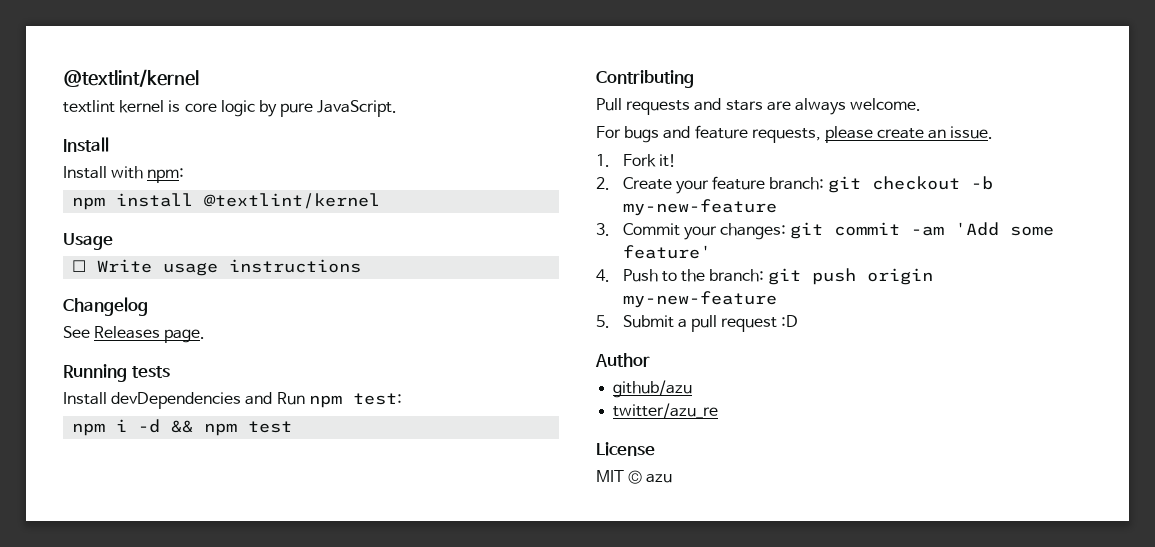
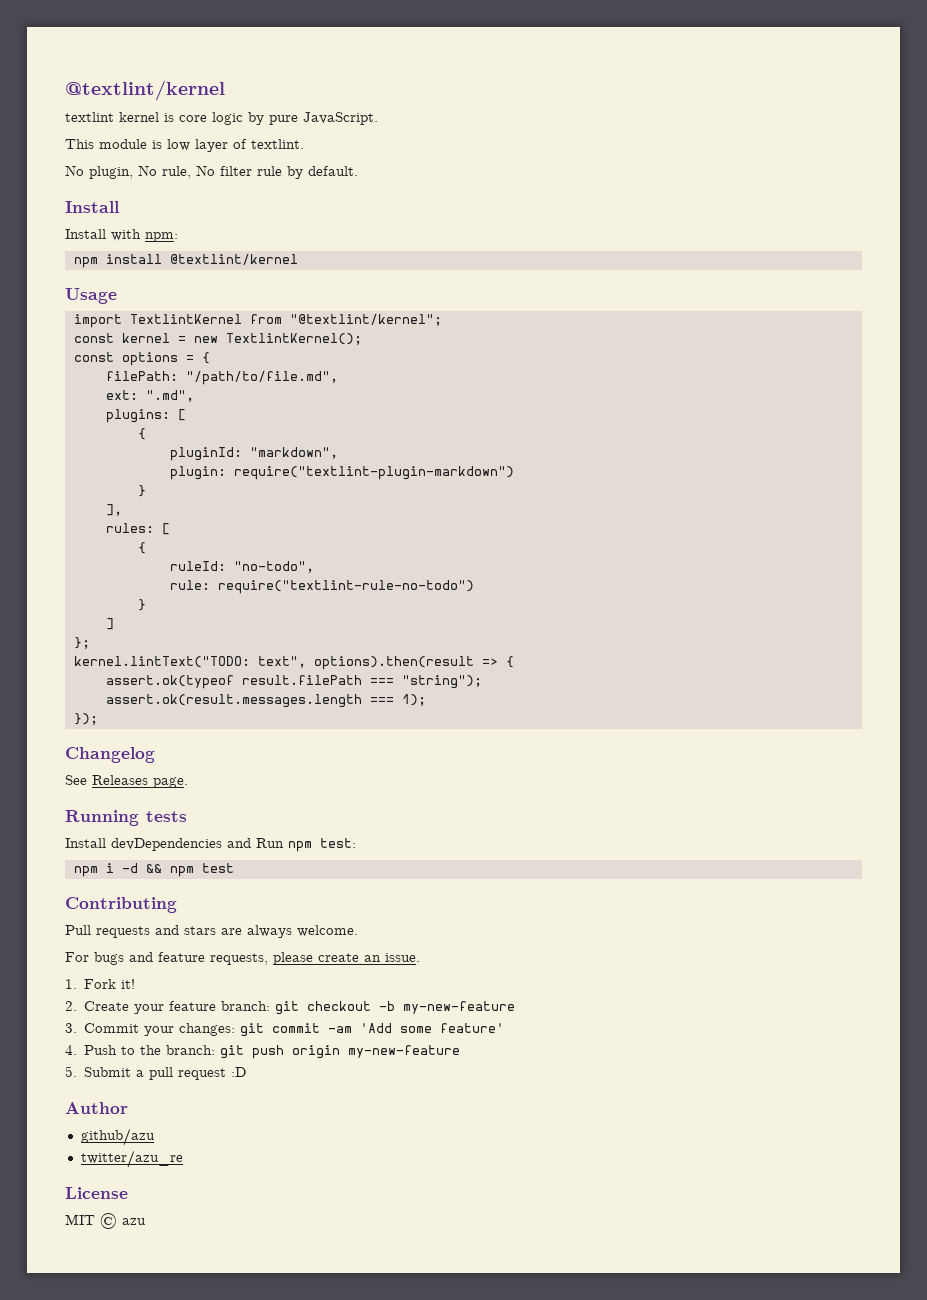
(398, 108) none -> [65,139,304,152] [65,165,358,179] // This module is low layer of textlint. // No plugin, No rule, No filter rule by default.
[72,259,362,276] ☐ Write usage instructions -> [73,314,442,328] [73,333,362,345] [73,352,210,366] [105,371,338,385] [105,390,194,402] [105,409,186,423] [137,428,146,440] [169,447,338,461] [169,466,514,480] [137,485,146,497] [105,504,122,516] [105,523,170,535] [137,542,146,554] [169,561,314,573] [169,580,474,594] [137,599,146,611] [105,618,114,630] [73,637,90,649] [73,656,514,670] [105,675,482,689] [105,694,426,708] [73,713,98,725] import TextlintKernel from "@textlint/kernel"; // const kernel = new TextlintKernel(); // const options = { // filePath: "/path/to/file.md", // ext: ".md", // plugins: [ // { // pluginId: "markdown", // plugin: require("textlint-plugin-markdown") // } // ], // rules: [ // { // ruleId: "no-todo", // rule: require("textlint-rule-no-todo") // } // ] // }; // kernel.lintText("TODO: text", options).then(result => { // assert.ok(typeof result.filePath === "string"); // assert.ok(result.messages.length === 1); // });

